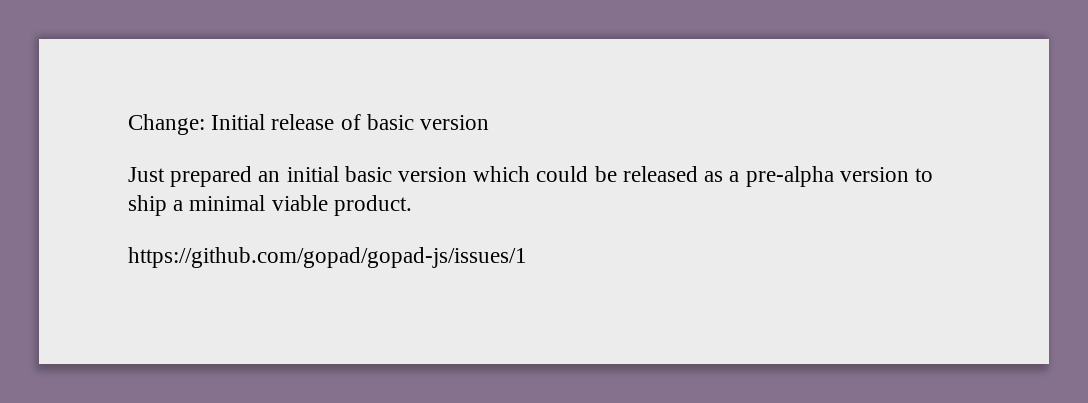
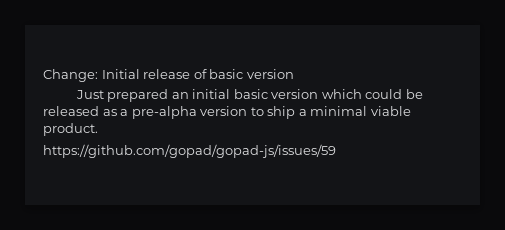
[128,247,527,268] https://github.com/gopad/gopad-js/issues/1 -> [43,144,336,158] https://github.com/gopad/gopad-js/issues/59

